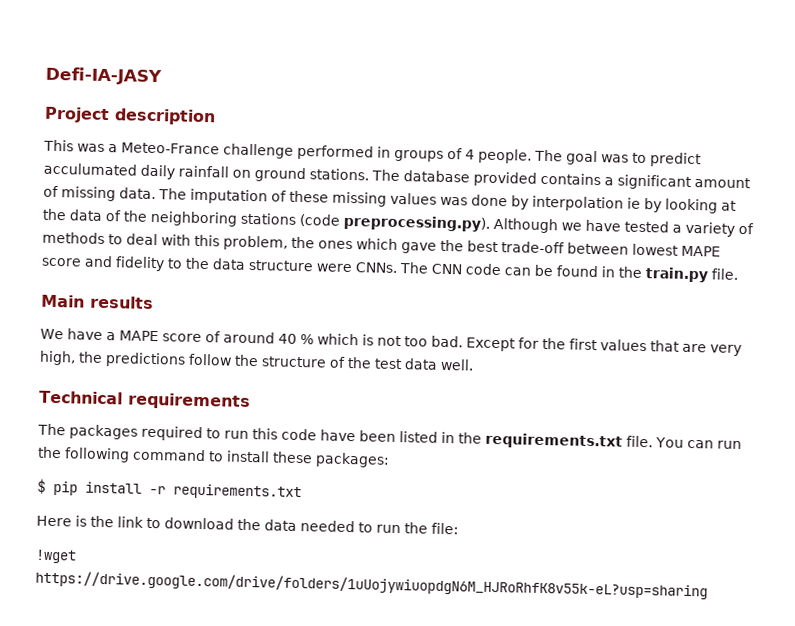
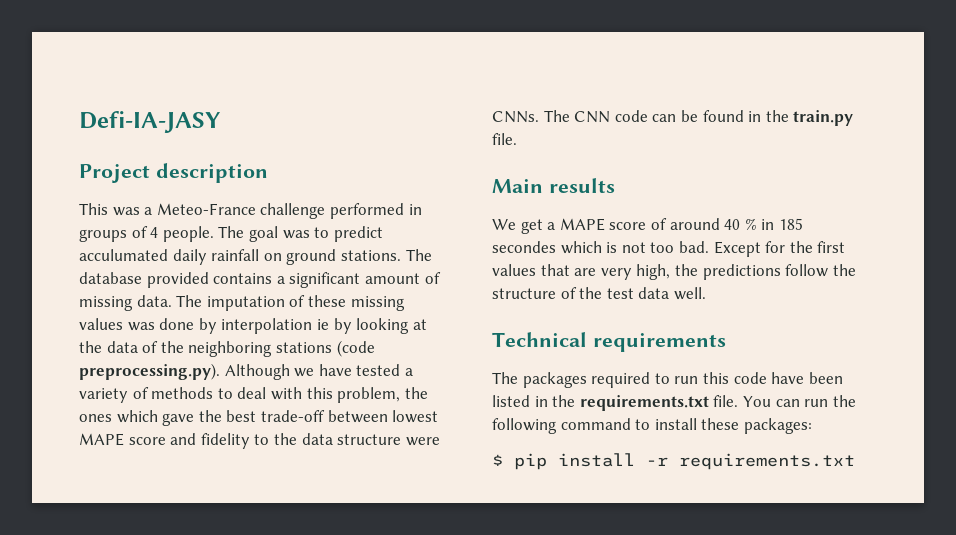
[67,328,103,340] have -> [520,219,543,234] get
(314, 339) none -> [761,218,803,230] [492,241,556,253] in 185 secondes
[36,515,459,535] [35,549,77,564] [35,570,708,600] // Here is the link to download the data needed to run the file: // !wget https://drive.google.com/drive/folders/1uUojywiuopdgN6M_HJRoRhfK8v55k-eL?usp=sharing -> (855, 461) none

